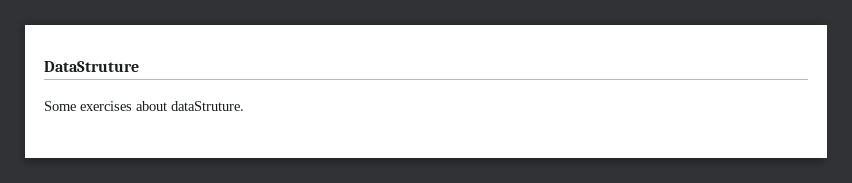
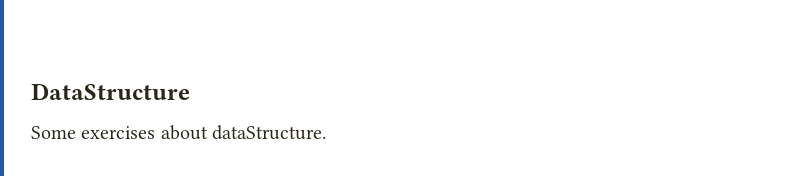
[44,61,139,72] DataStruture -> [31,83,190,100] DataStructure
[171,101,244,111] dataStruture. -> [212,125,327,140] dataStructure.

